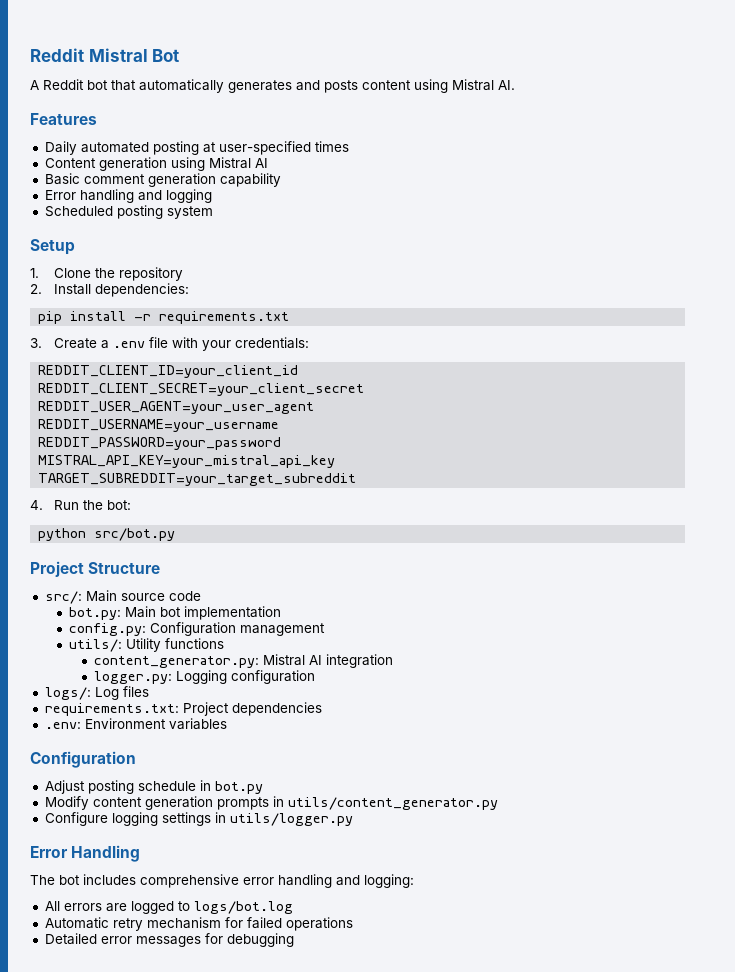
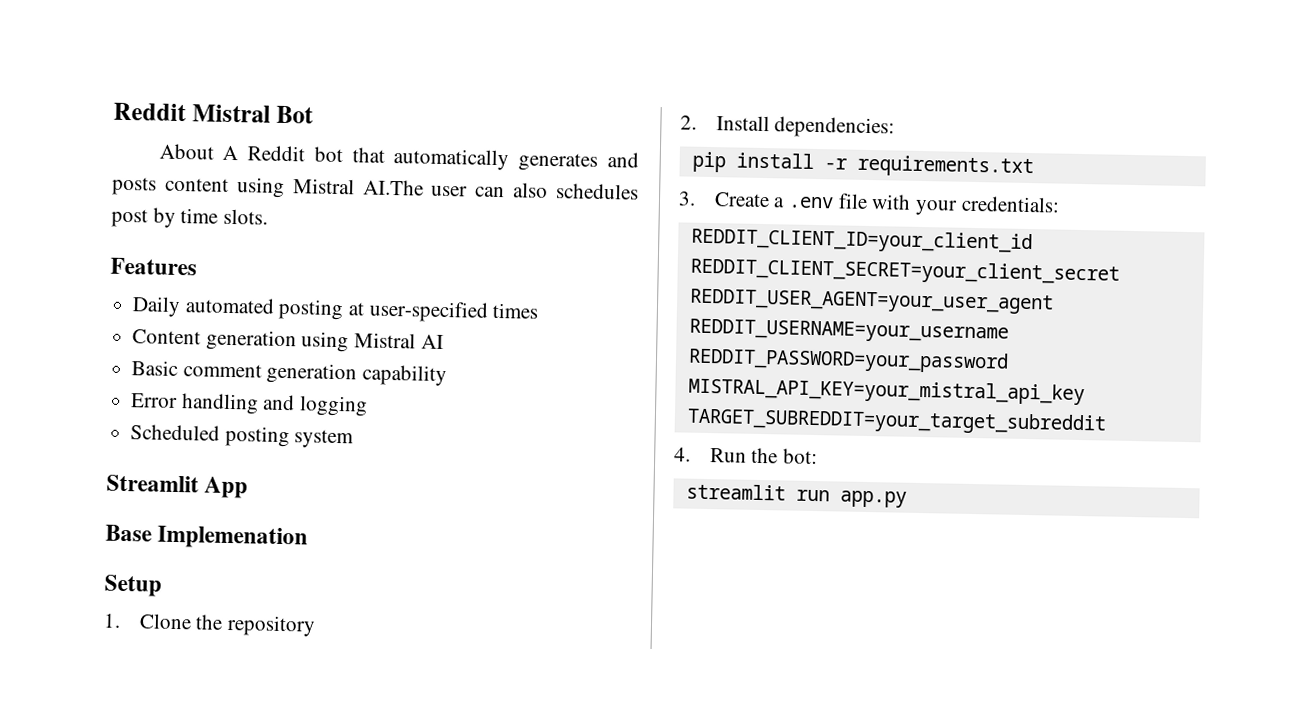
(180, 55) none -> [158,143,214,160] About
[498,80,515,90] AI. -> [362,179,639,200] [111,207,269,228] AI.The user can also schedules post by time slots.
(213, 212) none -> [106,474,249,499] [105,524,309,550] // Streamlit App // Base Implemenation
[38,528,176,541] [30,561,161,577] [44,590,201,604] [69,606,282,620] [69,622,326,636] [69,638,225,652] [93,654,393,668] [93,670,315,684] [44,686,149,700] [44,702,322,716] [44,718,227,730] [30,751,136,768] [44,780,263,794] [44,796,498,810] [44,812,353,826] [30,845,141,862] [30,874,414,888] [44,901,293,914] [44,917,353,931] [44,933,294,947] python src/bot.py // Project Structure // src/: Main source code // bot.py: Main bot implementation // config.py: Configuration management // utils/: Utility functions // content_generator.py: Mistral AI integration // logger.py: Logging configuration // logs/: Log files // requirements.txt: Project dependencies // .env: Environment variables // Configuration // Adjust posting schedule in bot.py // Modify content generation prompts in utils/content_generator.py // Configure logging settings in utils/logger.py // Error Handling // The bot includes comprehensive error handling and logging: // All errors are logged to logs/bot.log // Automatic retry mechanism for failed operations // Detailed error messages for debugging -> [685,483,907,508] streamlit run app.py

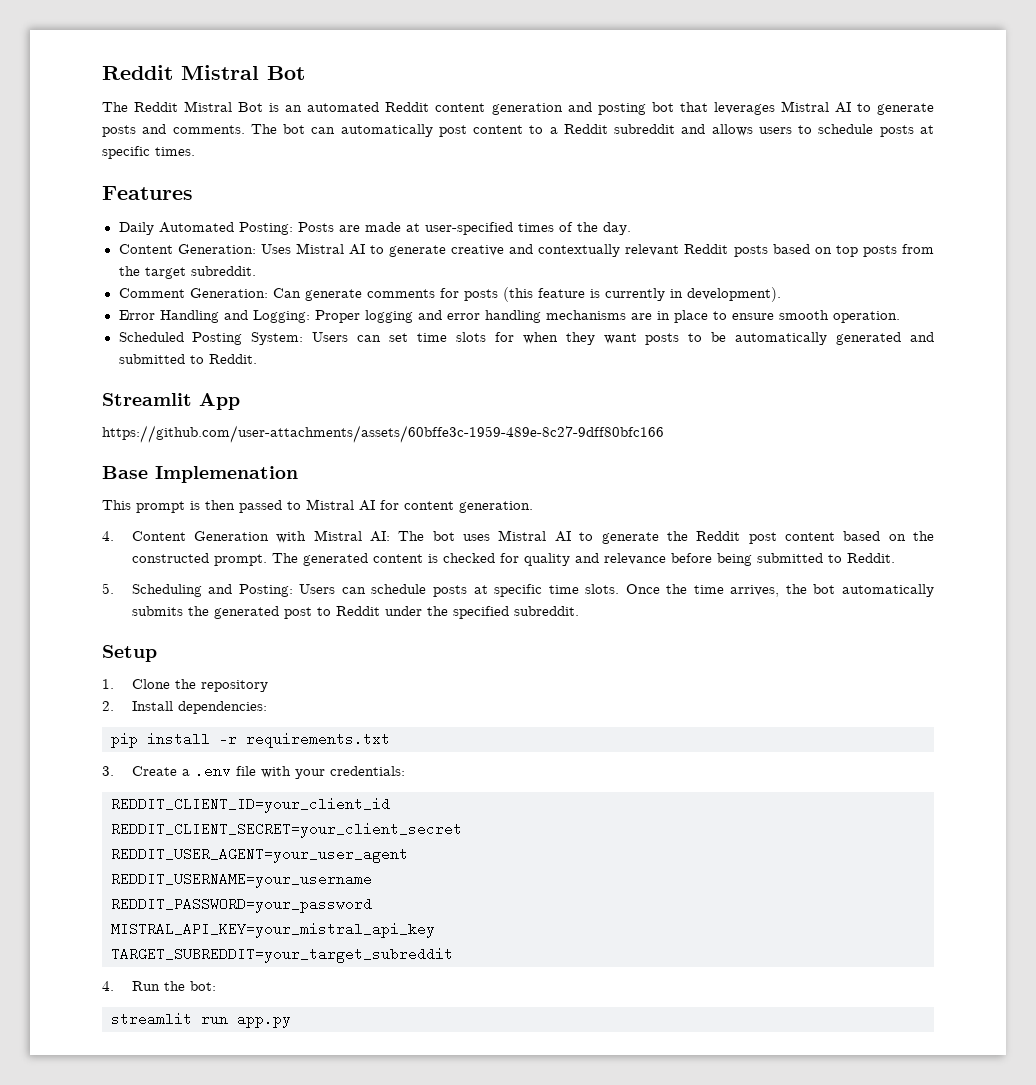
[158,143,639,172] [112,176,639,200] [111,207,269,228] [110,257,197,276] [132,296,345,321] About A Reddit bot that automatically generates and posts content using Mistral AI.The user can also schedules post by time slots. // Features // Daily automated posting -> [102,101,934,115] [102,124,935,137] [102,146,195,159] [102,186,193,200] [118,222,401,235] The Reddit Mistral Bot is an automated Reddit content generation and posting bot that leverages Mistral AI to generate posts and comments. The bot can automatically post content to a Reddit subreddit and allows users to schedule posts at specific times. // Features // Daily Automated Posting: Posts are made
[132,329,444,353] [131,360,448,387] [131,393,369,417] [130,424,355,449] // Content generation using Mistral AI // Basic comment generation capability // Error handling and logging // Scheduled posting system -> [558,222,631,235] [118,243,935,257] [118,266,256,279] [118,287,781,302] [118,310,900,323] [118,332,934,345] [118,354,257,364] of the day. // Content Generation: Uses Mistral AI to generate creative and contextually relevant Reddit posts based on top posts from the target subreddit. // Comment Generation: Can generate comments for posts (this feature is currently in development). // Error Handling and Logging: Proper logging and error handling mechanisms are in place to ensure smooth operation. // Scheduled Posting System: Users can set time slots for when they want posts to be automatically generated and submitted to Reddit.
(249, 487) none -> [102,425,664,443] // https://github.com/user-attachments/assets/60bffe3c-1959-489e-8c27-9dff80bfc166
(309, 537) none -> [102,499,533,513] [102,530,934,544] [131,553,895,566] [102,583,934,597] [131,606,579,619] // This prompt is then passed to Mistral AI for content generation. // 4. Content Generation with Mistral AI: The bot uses Mistral AI to generate the Reddit post content based on the constructed prompt. The generated content is checked for quality and relevance before being submitted to Reddit. // 5. Scheduling and Posting: Users can schedule posts at specific time slots. Once the time arrives, the bot automatically submits the generated post to Reddit under the specified subreddit.

